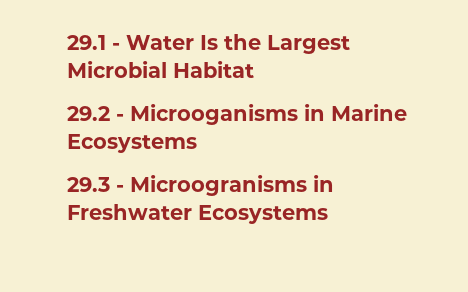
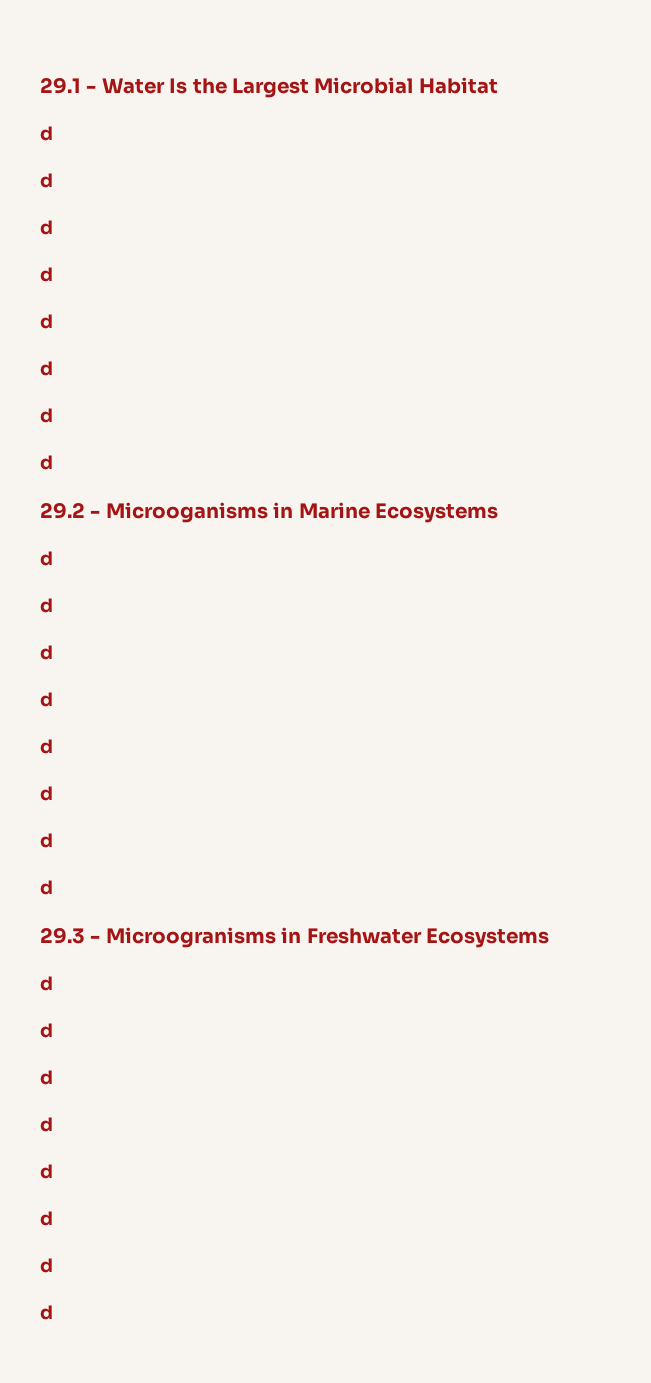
(254, 69) none -> [40,126,53,141] [40,173,53,188] [40,220,53,235] [40,267,53,282] [40,314,53,329] [40,361,53,376] [40,408,53,423] [40,455,53,470] // d // d // d // d // d // d // d // d
(197, 143) none -> [40,551,53,566] [40,598,53,613] [40,645,53,660] [40,692,53,707] [40,739,53,754] [40,786,53,801] [40,833,53,848] [40,880,53,895] // d // d // d // d // d // d // d // d
(328, 214) none -> [40,976,53,991] [40,1023,53,1038] [40,1070,53,1085] [40,1117,53,1132] [40,1164,53,1179] [40,1211,53,1226] [40,1258,53,1273] [40,1305,53,1320] // d // d // d // d // d // d // d // d

